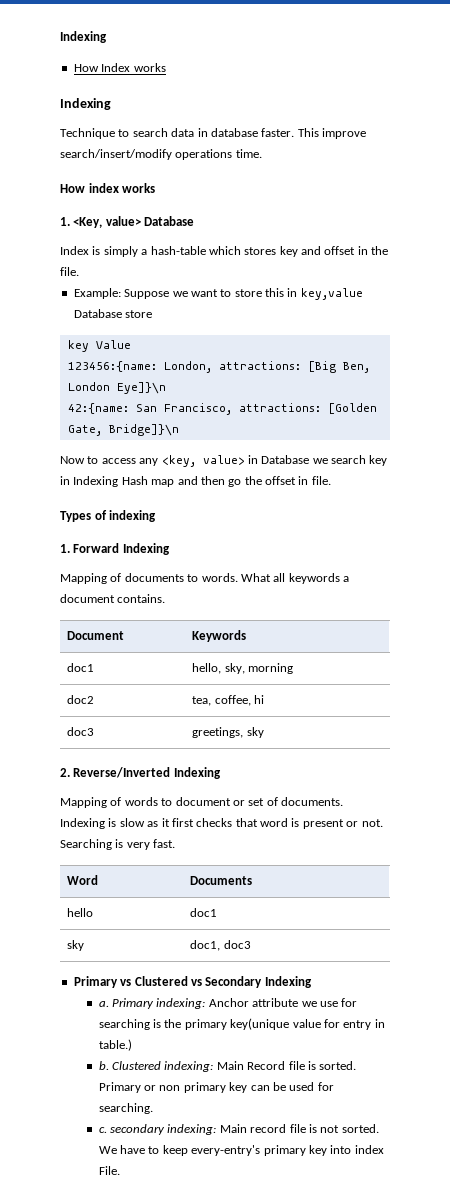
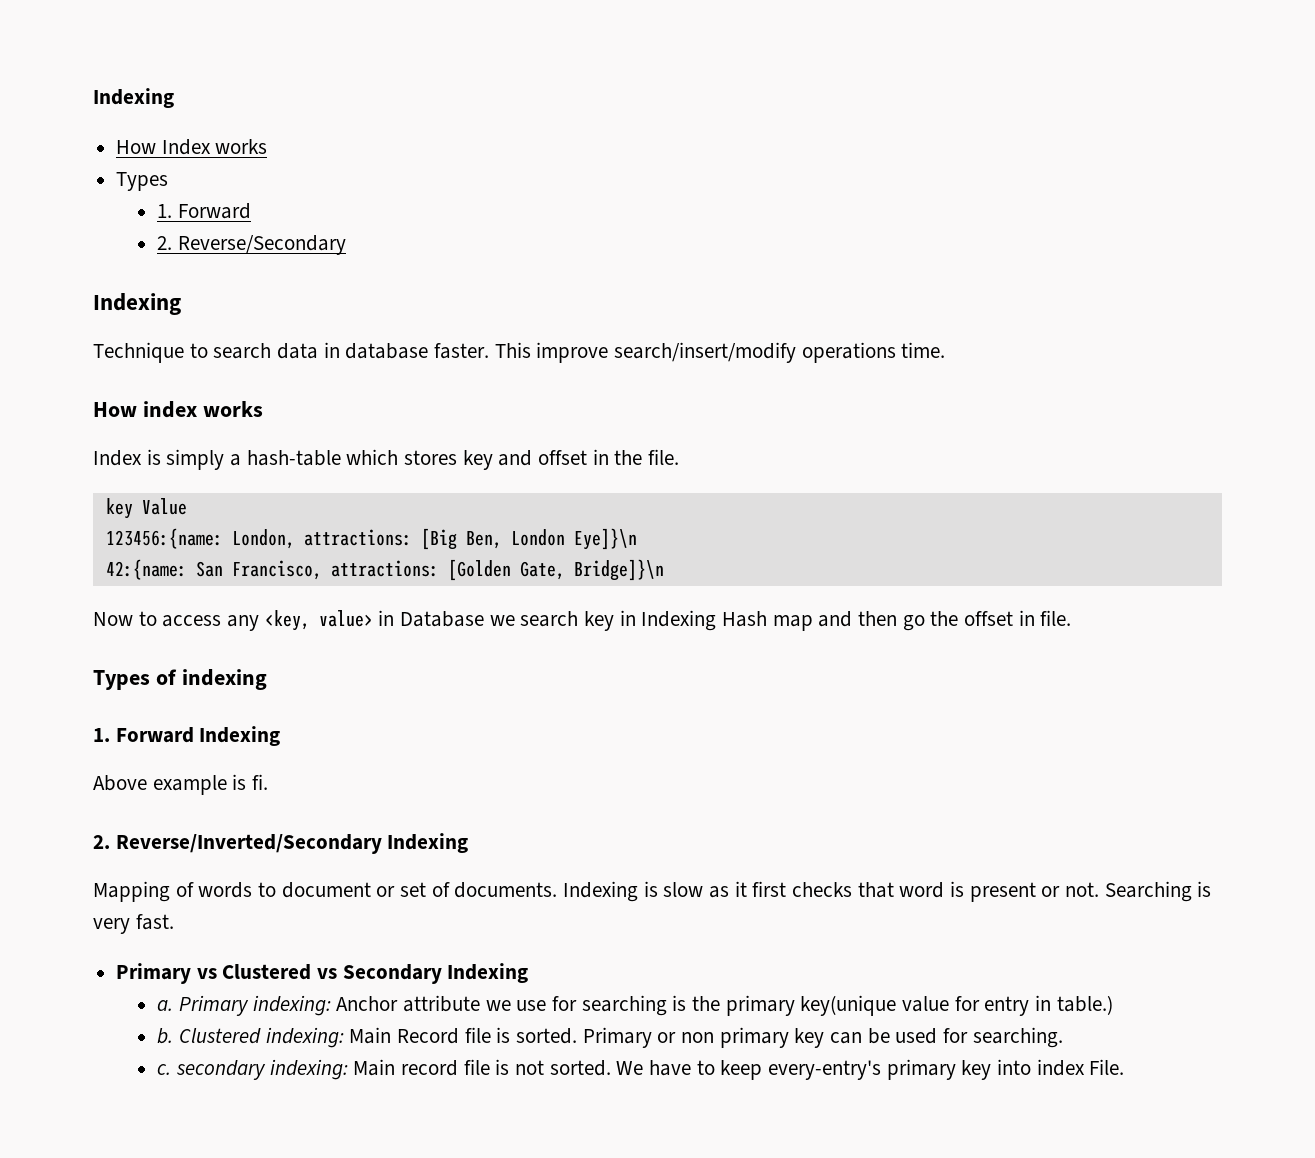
(166, 67) none -> [116,172,169,191] [157,203,251,219] [157,235,346,255] // Types // 1. Forward // 2. Reverse/Secondary
[60,216,195,228] // 1. <Key, value> Database -> (263, 409) none
[73,288,363,300] [73,309,153,318] // Example: Suppose we want to store this in key,value Database store -> (680, 457) none
[60,573,349,584] [60,594,166,603] [67,631,125,640] [192,630,247,642] [67,663,95,672] [192,663,293,674] [67,695,95,704] [192,695,264,706] [67,727,95,736] [192,727,264,738] [60,767,171,778] Mapping of documents to words. What all keywords a document contains. // Document | Keywords // doc1 | hello, sky, morning // doc2 | tea, coffee, hi // doc3 | greetings, sky // 2. Reverse/Inverted -> [93,774,269,795] [93,834,382,854] Above example is fi. // 2. Reverse/Inverted/Secondary
[67,875,99,885] [190,876,253,885] [67,908,94,917] [190,908,218,917] [67,940,85,951] [190,940,251,951] // Word | Documents // hello | doc1 // sky | doc1, doc3 -> (174, 922) none

